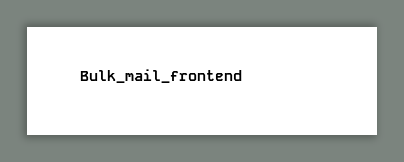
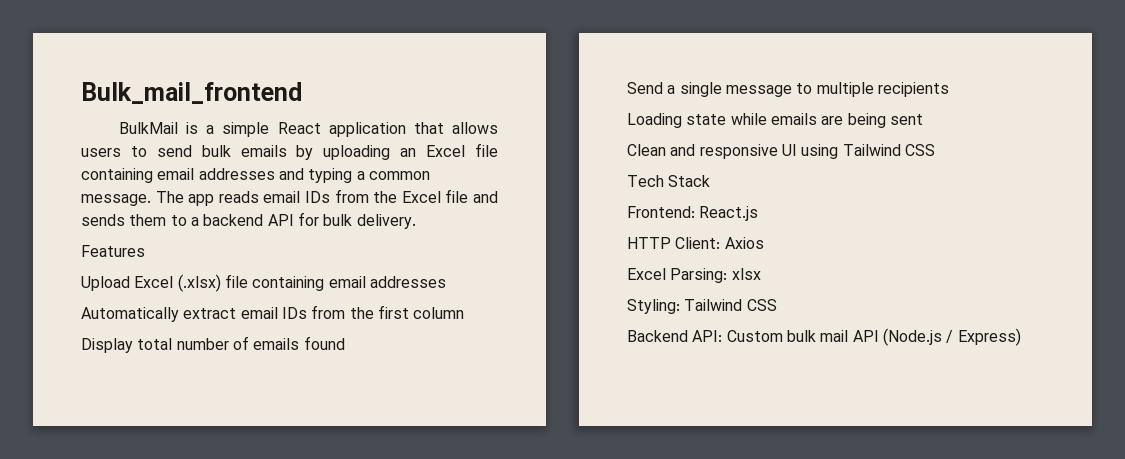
(242, 76) none -> [119,122,498,137] [81,143,499,160] [81,168,430,183] [81,189,499,206] [81,212,416,229] [81,245,145,257] [81,274,446,292] [81,305,465,322] [81,336,345,353] [627,82,949,97] [627,113,923,128] [627,144,935,159] [627,175,711,187] [627,206,759,221] [627,237,764,249] [627,268,761,283] [627,299,777,314] [627,328,1021,346] // BulkMail is a simple React application that allows users to send bulk emails by uploading an Excel file containing email addresses and typing a common message. The app reads email IDs from the Excel file and sends them to a backend API for bulk delivery. // Features // Upload Excel (.xlsx) file containing email addresses // Automatically extract email IDs from the first column // Display total number of emails found // Send a single message to multiple recipients // Loading state while emails are being sent // Clean and responsive UI using Tailwind CSS // Tech Stack // Frontend: React.js // HTTP Client: Axios // Excel Parsing: xlsx // Styling: Tailwind CSS // Backend API: Custom bulk mail API (Node.js / Express)

